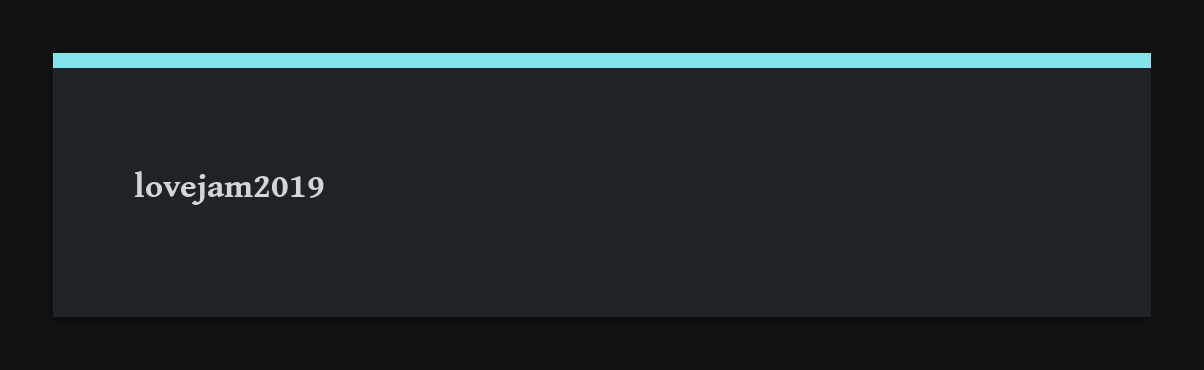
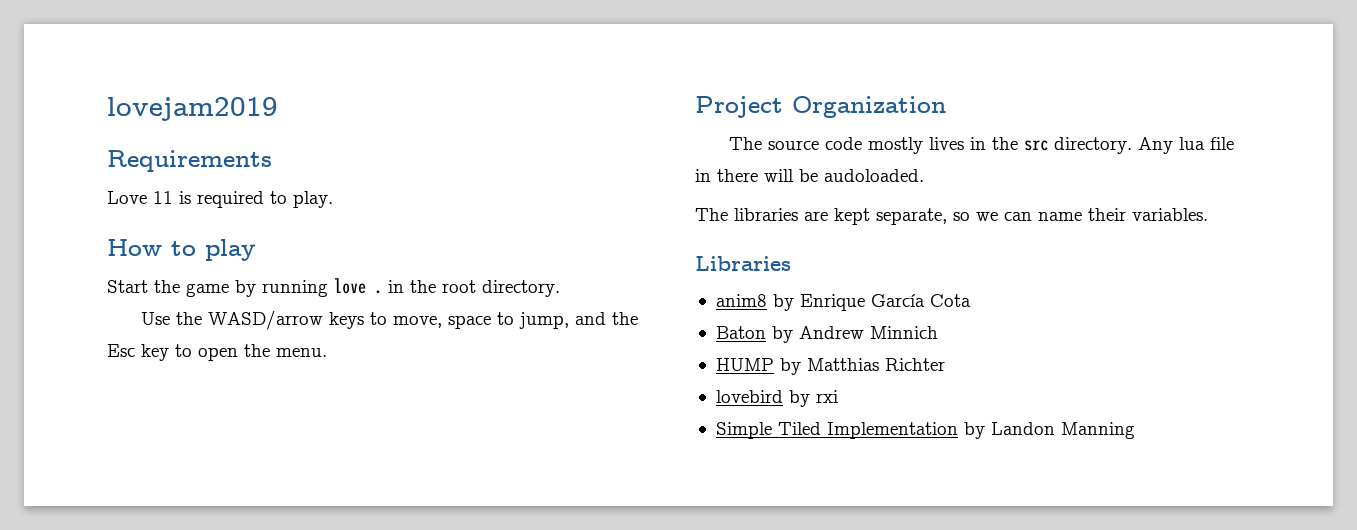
(325, 188) none -> [107,150,272,172] [107,191,333,208] [107,239,256,261] [107,278,560,297] [141,310,639,330] [107,344,327,361] [695,96,946,118] [729,137,1235,154] [695,169,924,182] [695,208,1208,225] [695,256,791,271] [715,294,971,311] [715,326,938,343] [715,358,945,375] [715,390,838,407] [715,422,1135,439] // Requirements // Love 11 is required to play. // How to play // Start the game by running love . in the root directory. // Use the WASD/arrow keys to move, space to jump, and the Esc key to open the menu. // Project Organization // The source code mostly lives in the src directory. Any lua file in there will be audoloaded. // The libraries are kept separate, so we can name their variables. // Libraries // anim8 by Enrique García Cota // Baton by Andrew Minnich // HUMP by Matthias Richter // lovebird by rxi // Simple Tiled Implementation by Landon Manning

